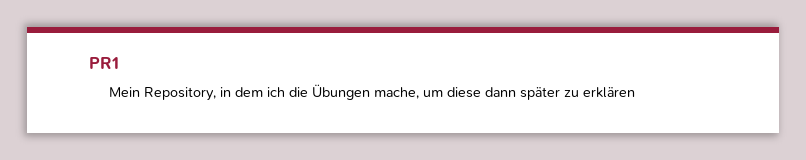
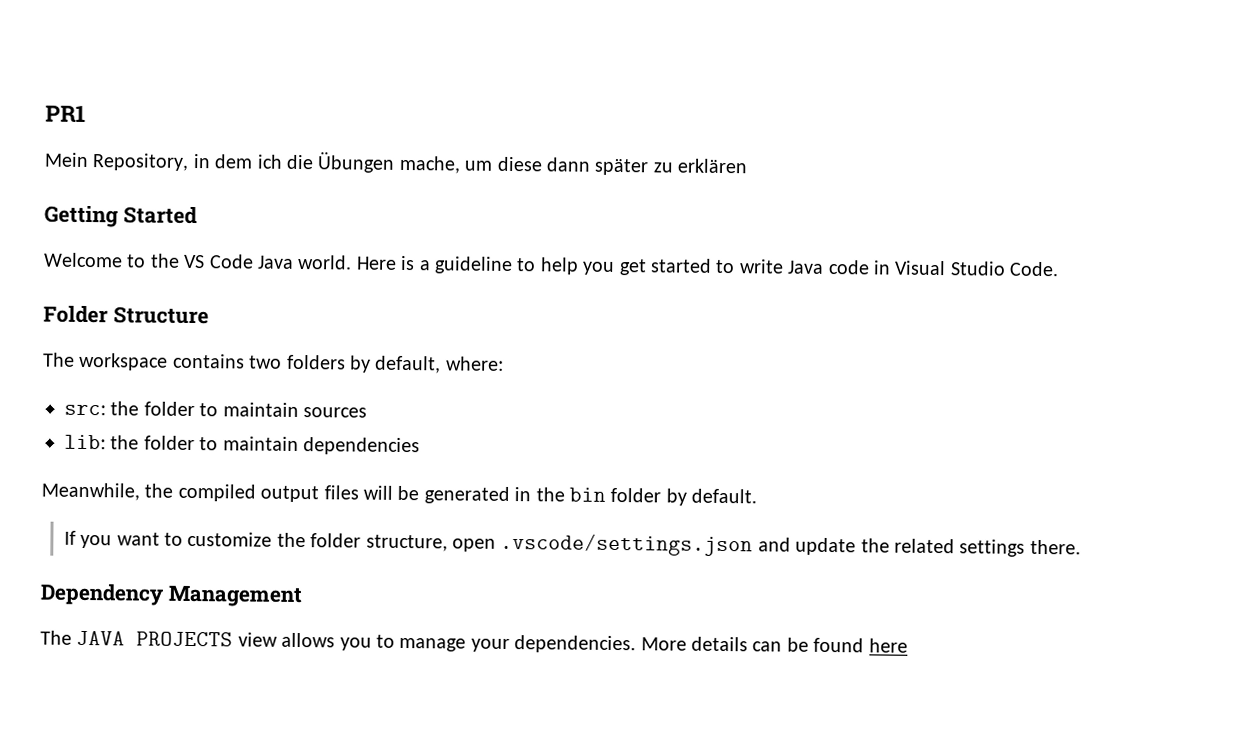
(635, 92) none -> [44,205,198,228] [43,252,1060,277] [43,305,209,325] [43,352,504,374] [64,401,367,418] [64,434,420,456] [41,482,758,506] [63,530,1081,557] [40,583,302,608] [40,630,908,654] // Getting Started // Welcome to the VS Code Java world. Here is a guideline to help you get started to write Java code in Visual Studio Code. // Folder Structure // The workspace contains two folders by default, where: // src: the folder to maintain sources // lib: the folder to maintain dependencies // Meanwhile, the compiled output files will be generated in the bin folder by default. // If you want to customize the folder structure, open .vscode/settings.json and update the related settings there. // Dependency Management // The JAVA PROJECTS view allows you to manage your dependencies. More details can be found here

